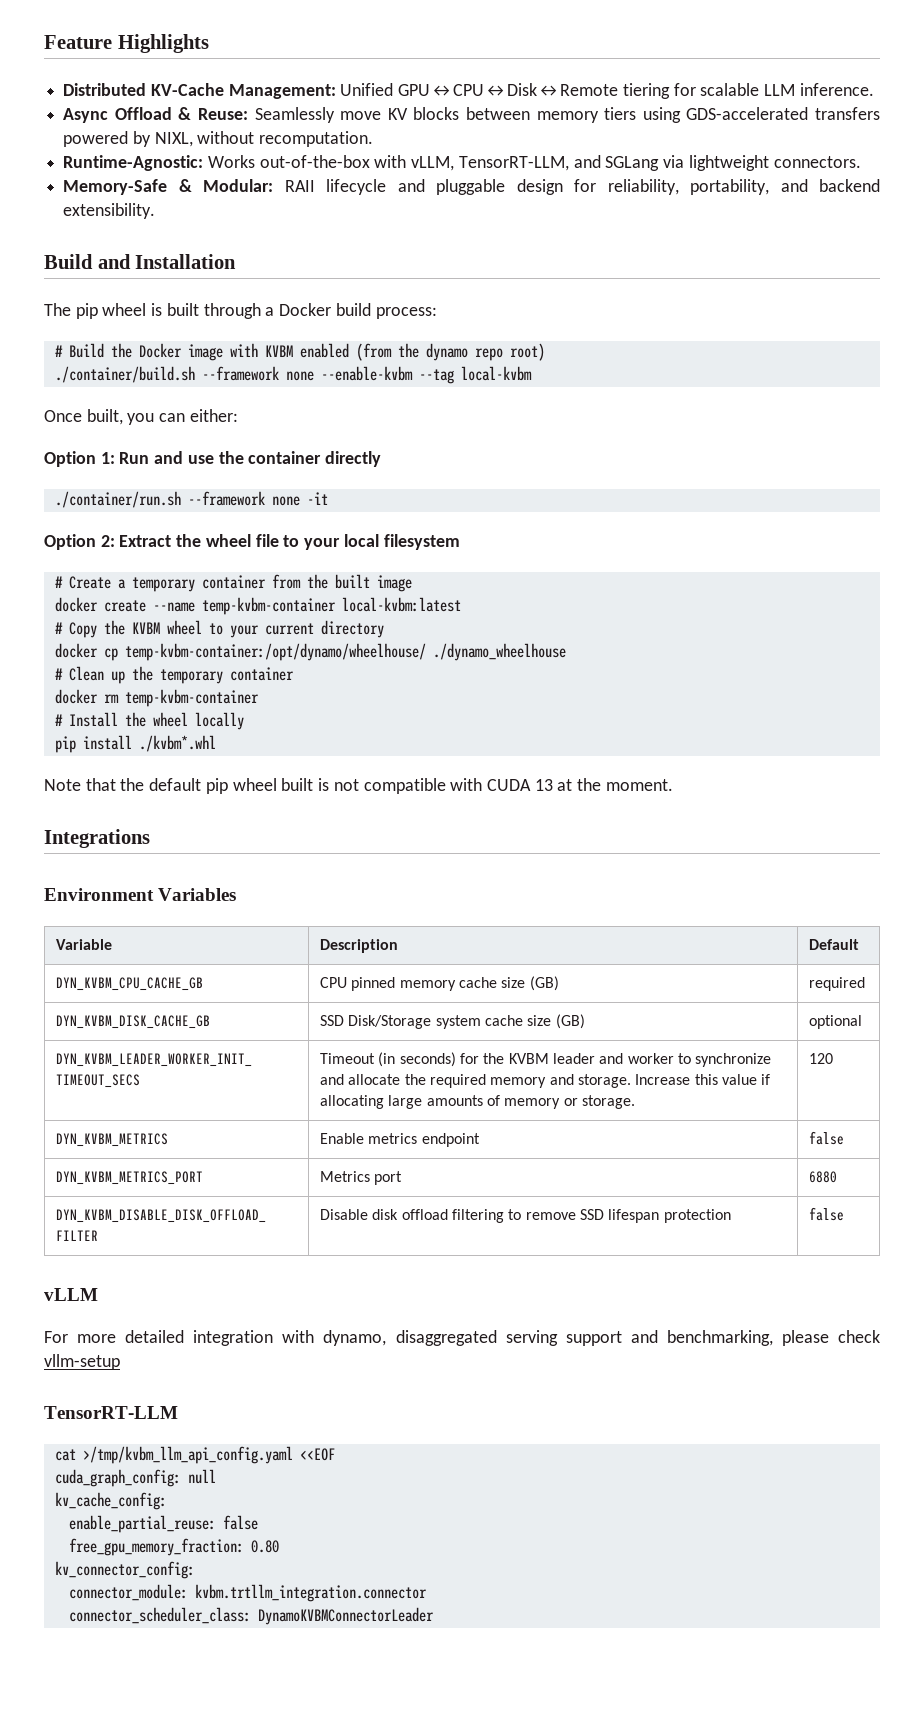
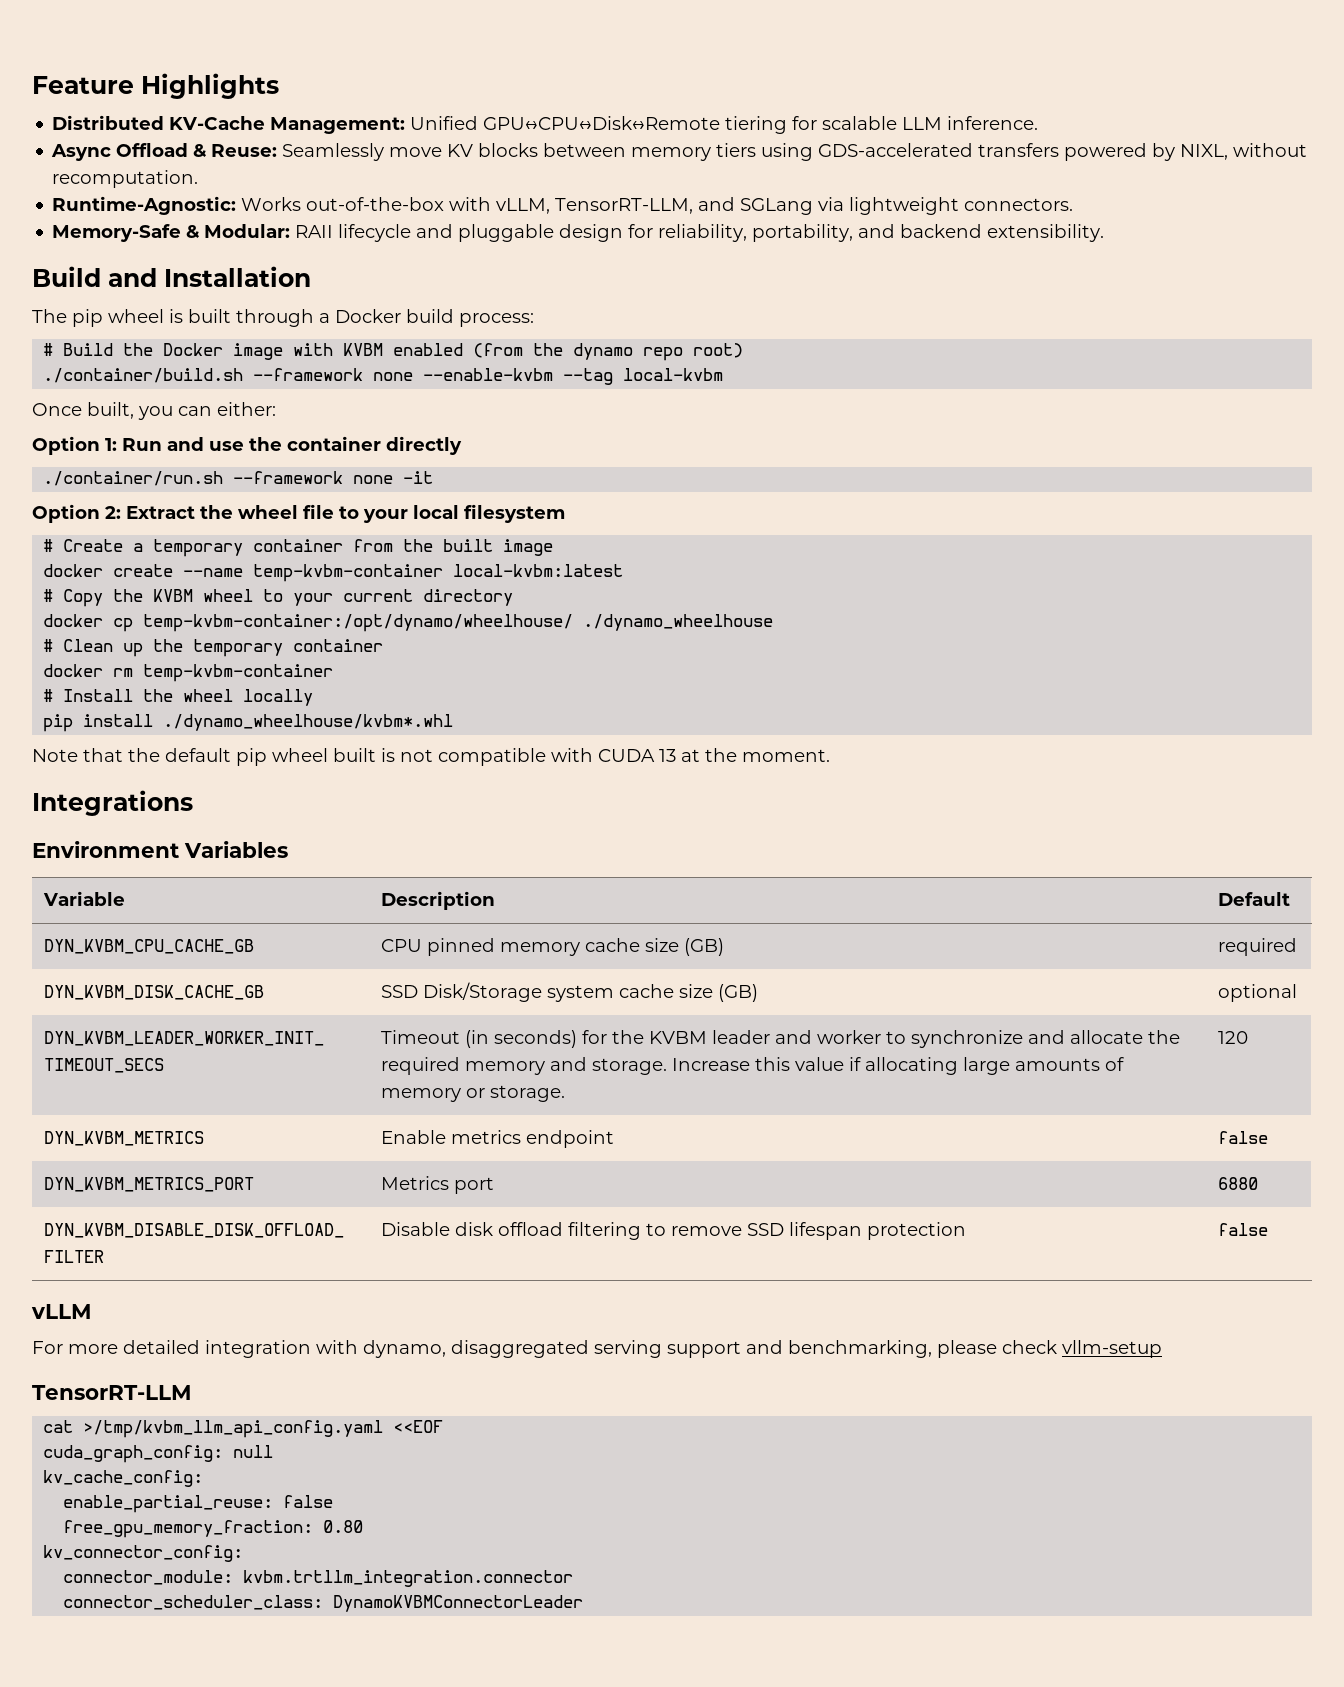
[138,735,216,752] ./kvbm*.whl -> [163,714,454,731] ./dynamo_wheelhouse/kvbm*.whl

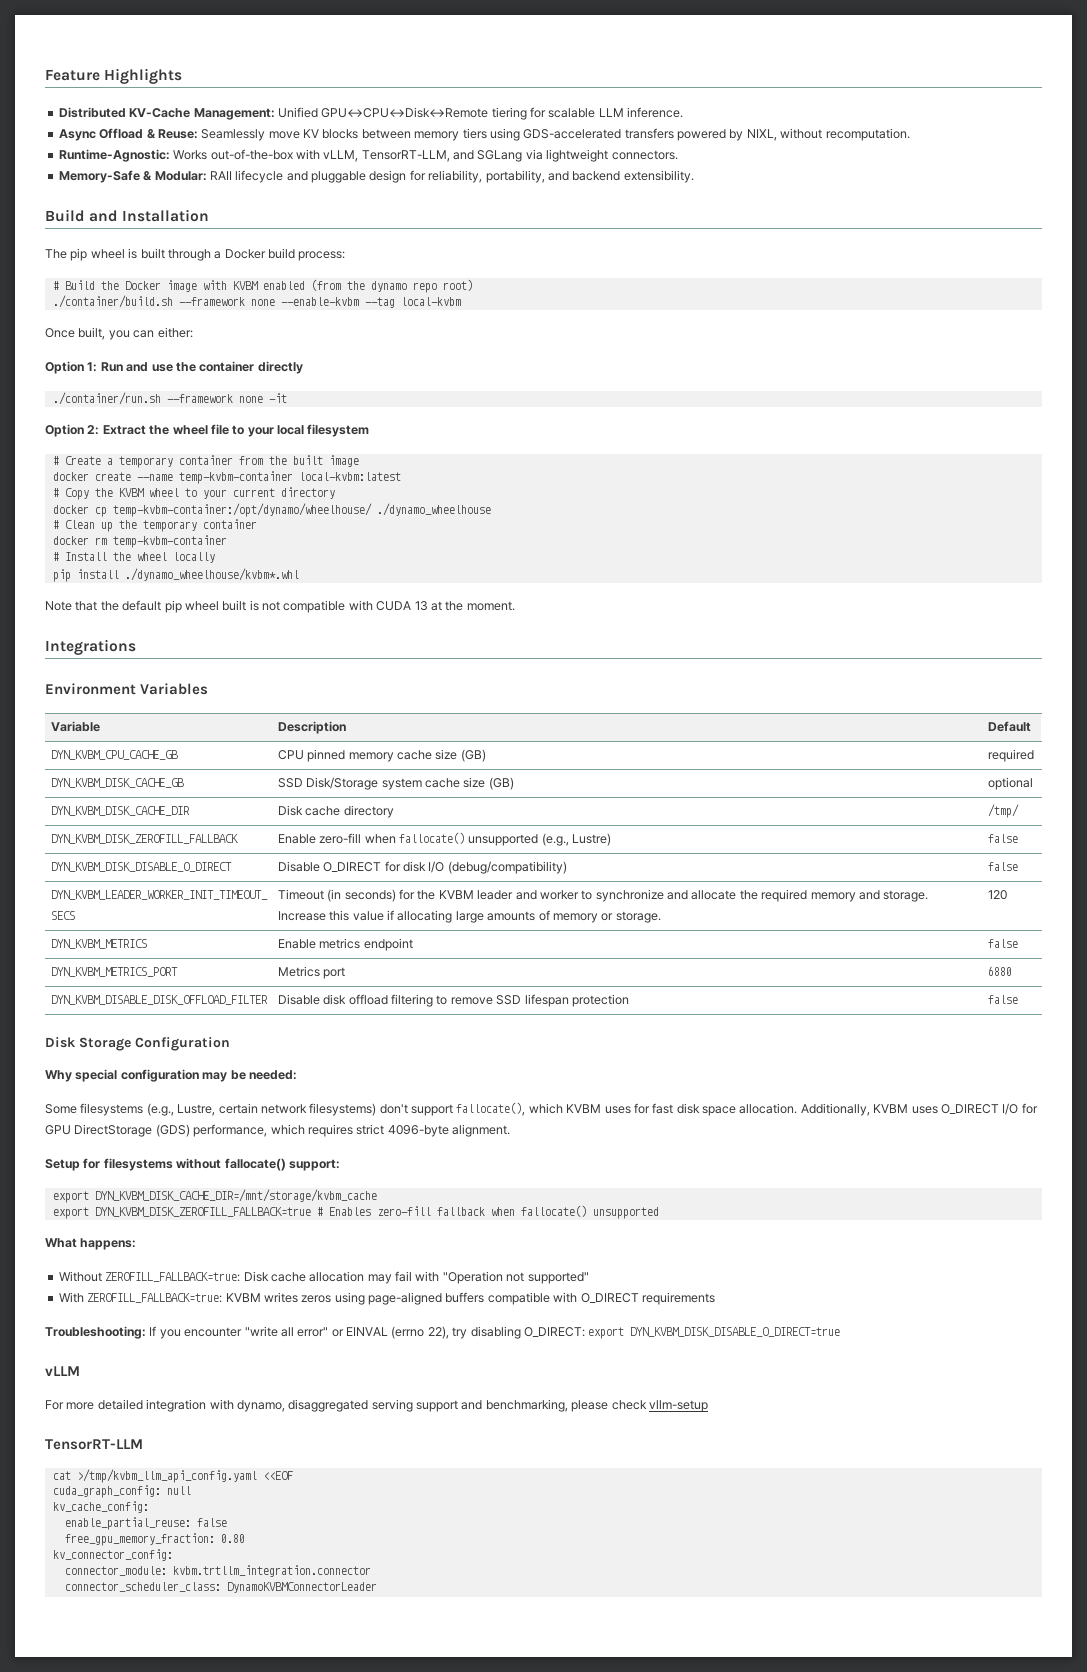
(1298, 993) none -> [50,806,190,816] [277,805,394,818] [987,804,1019,818] [50,834,238,844] [277,832,612,846] [987,834,1018,843] [50,862,232,872] [277,861,567,874] [987,862,1018,871] // DYN_KVBM_DISK_CACHE_DIR | Disk cache directory | /tmp/ // DYN_KVBM_DISK_ZEROFILL_FALLBACK | Enable zero-fill when fallocate() unsupported (e.g., Lustre) | false // DYN_KVBM_DISK_DISABLE_O_DIRECT | Disable O_DIRECT for disk I/O (debug/compatibility) | false
(1269, 1229) none -> [45,1037,230,1051] [45,1069,297,1082] [45,1102,1038,1116] [45,1124,510,1137] [45,1158,340,1171] [52,1189,377,1203] [52,1205,659,1219] [45,1238,137,1250] [58,1271,589,1284] [58,1292,715,1305] [45,1326,841,1339] // Disk Storage Configuration // Why special configuration may be needed: // Some filesystems (e.g., Lustre, certain network filesystems) don't support fallocate(), which KVBM uses for fast disk space allocation. Additionally, KVBM uses O_DIRECT I/O for GPU DirectStorage (GDS) performance, which requires strict 4096-byte alignment. // Setup for filesystems without fallocate() support: // export DYN_KVBM_DISK_CACHE_DIR=/mnt/storage/kvbm_cache // export DYN_KVBM_DISK_ZEROFILL_FALLBACK=true # Enables zero-fill fallback when fallocate() unsupported // What happens: // Without ZEROFILL_FALLBACK=true: Disk cache allocation may fail with "Operation not supported" // With ZEROFILL_FALLBACK=true: KVBM writes zeros using page-aligned buffers compatible with O_DIRECT requirements // Troubleshooting: If you encounter "write all error" or EINVAL (errno 22), try disabling O_DIRECT: export DYN_KVBM_DISK_DISABLE_O_DIRECT=true

